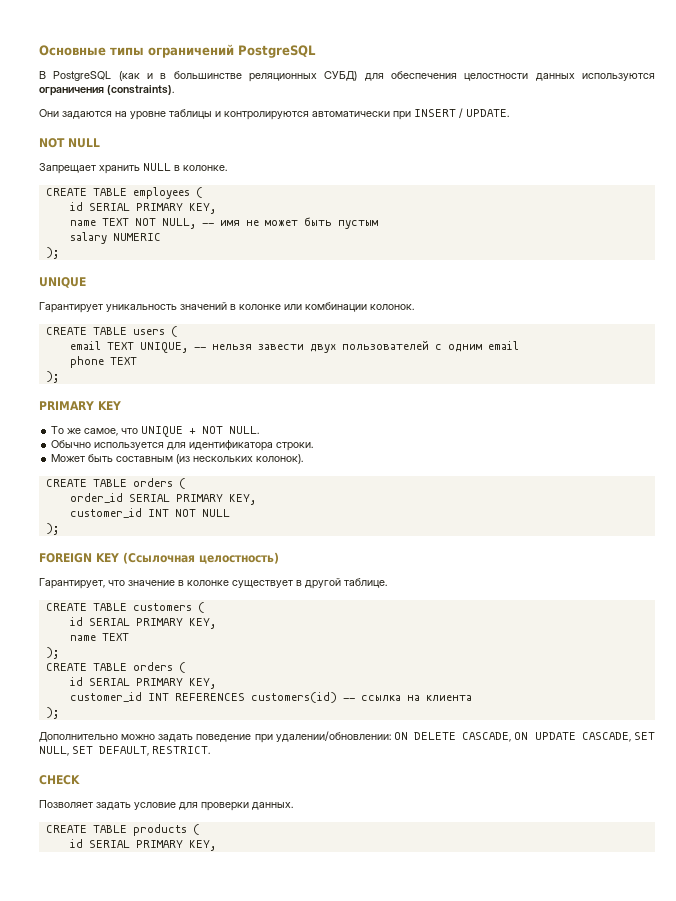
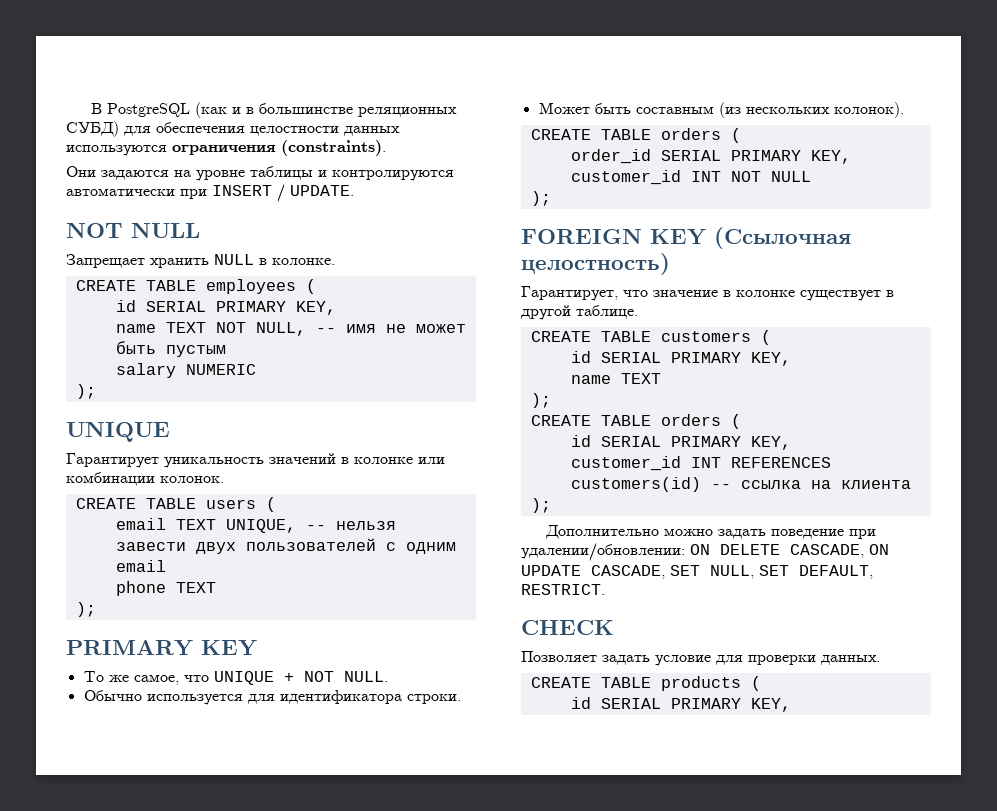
[39,44,316,58] Основные типы ограничений PostgreSQL // -> (91, 108) none

